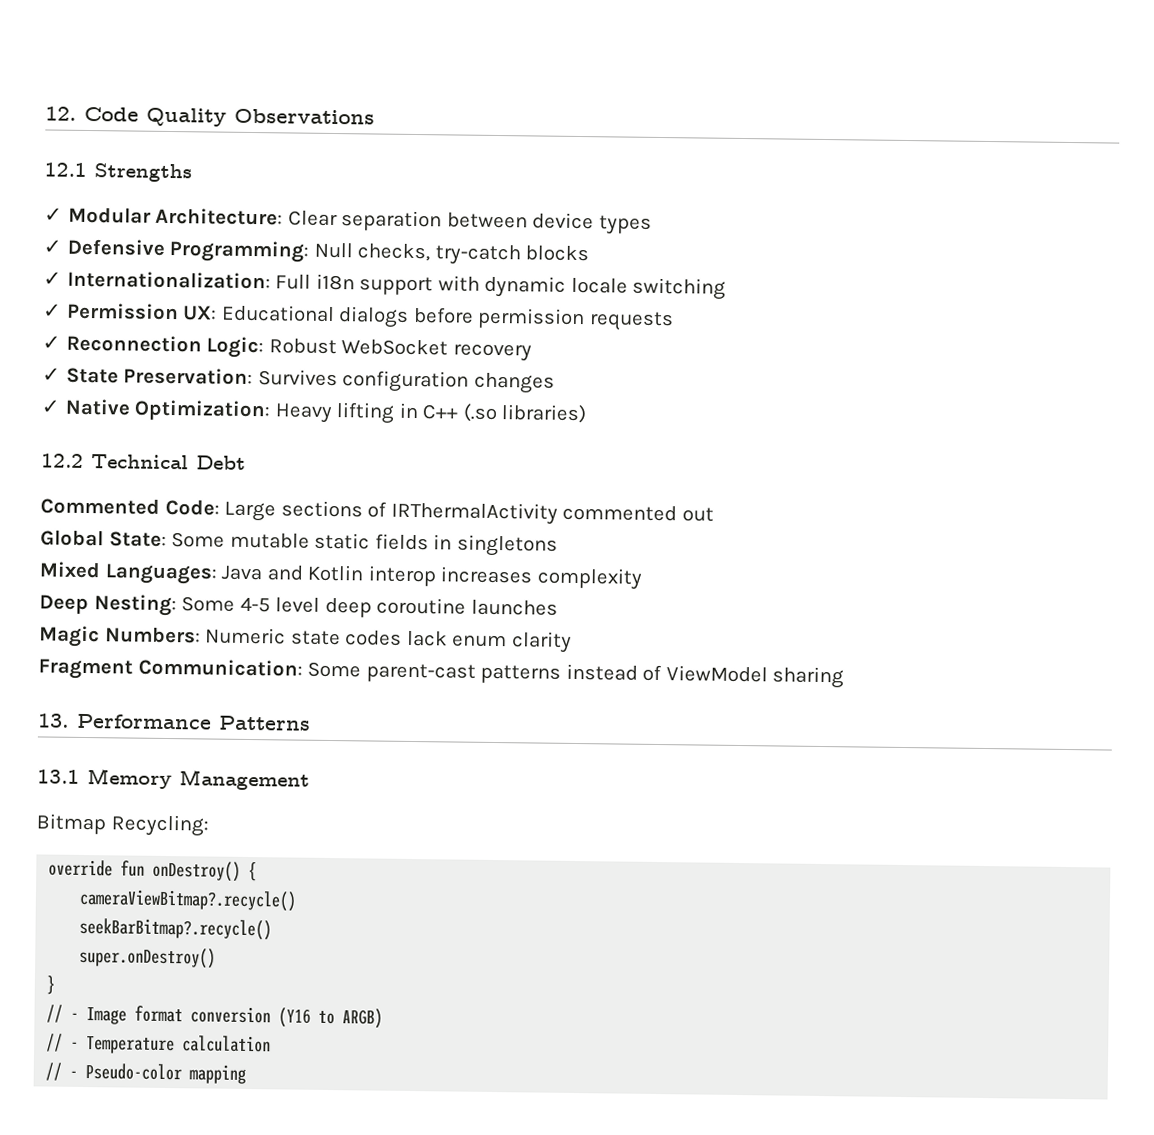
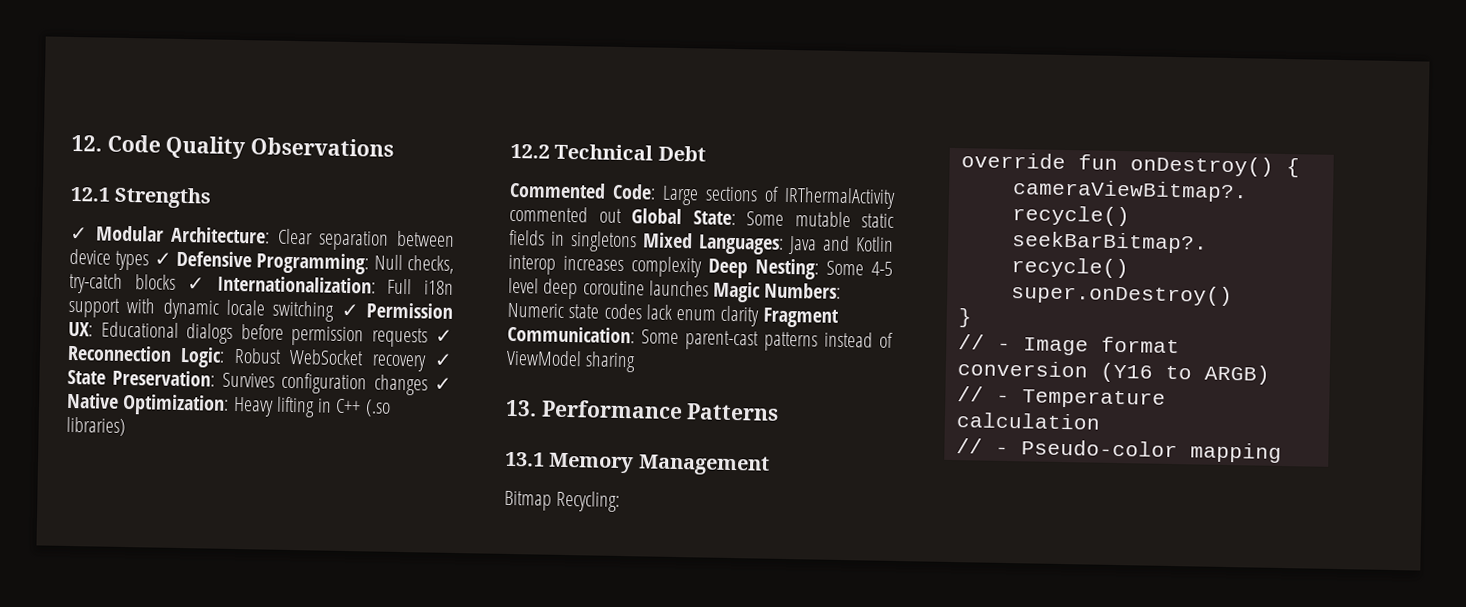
(652, 225) // -> (150, 260) none
(590, 253) // -> (176, 282) none
(727, 288) // -> (335, 311) none
(674, 321) // -> (428, 337) none
(532, 352) // -> (427, 363) none
(555, 383) // -> (428, 385) none
(714, 514) // -> (622, 215) none
(558, 545) // -> (637, 242) none
(642, 578) // -> (702, 267) none
(558, 607) // -> (709, 288) none
(572, 642) // -> (760, 316) none

